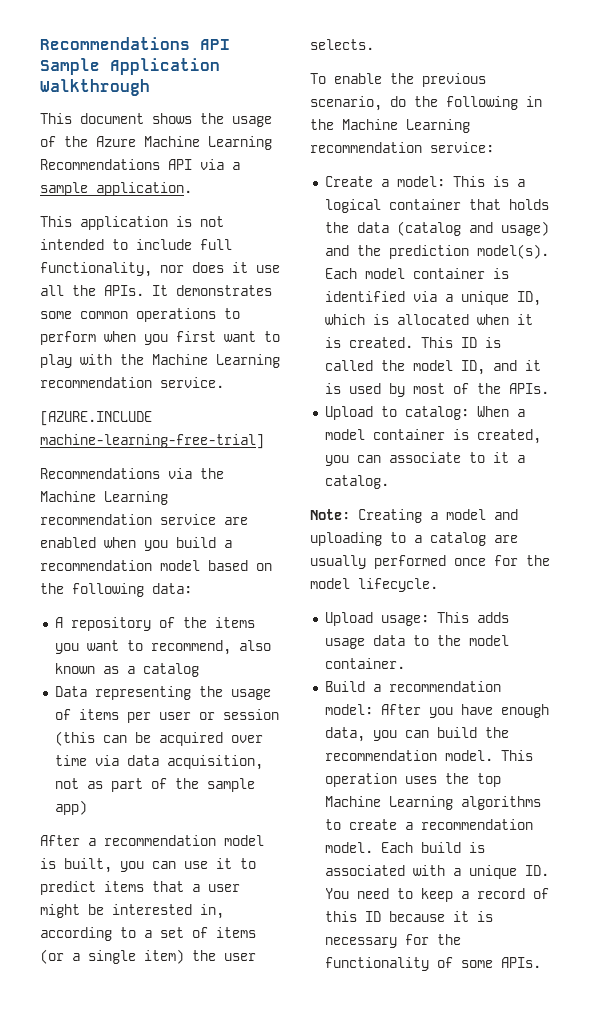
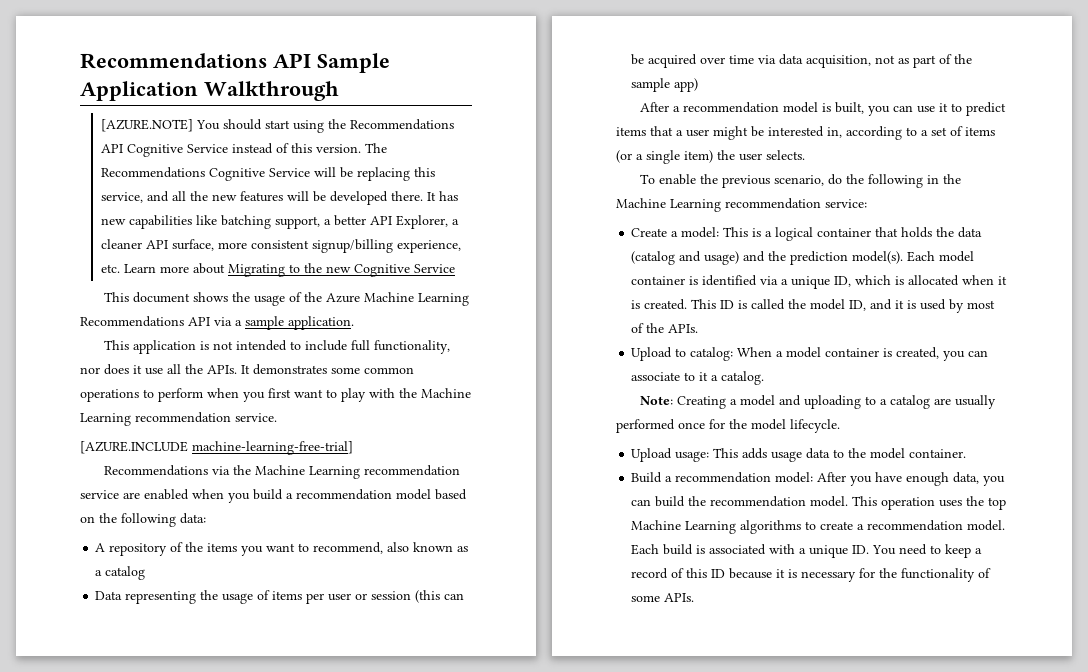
(150, 87) none -> [100,119,454,133] [100,143,387,157] [100,167,435,181] [100,191,458,205] [100,215,459,229] [100,239,461,253] [100,263,455,277] // [AZURE.NOTE] You should start using the Recommendations API Cognitive Service instead of this version. The Recommendations Cognitive Service will be replacing this service, and all the new features will be developed there. It has new capabilities like batching support, a better API Explorer, a cleaner API surface, more consistent signup/billing experience, etc. Learn more about Migrating to the new Cognitive Service

